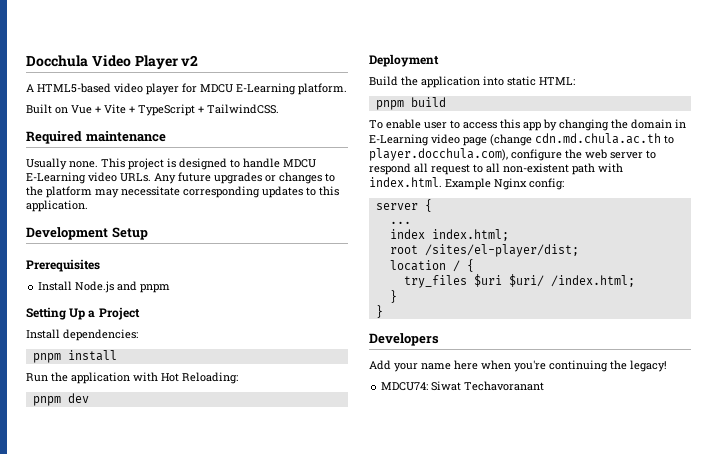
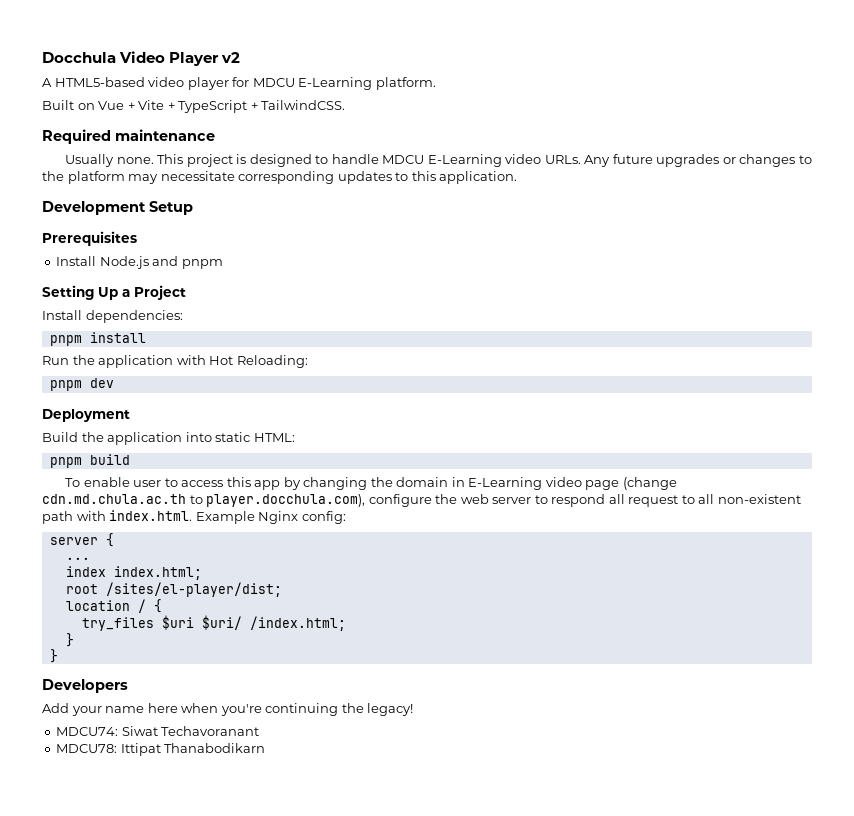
(545, 386) none -> [56,743,266,756] // MDCU78: Ittipat Thanabodikarn

